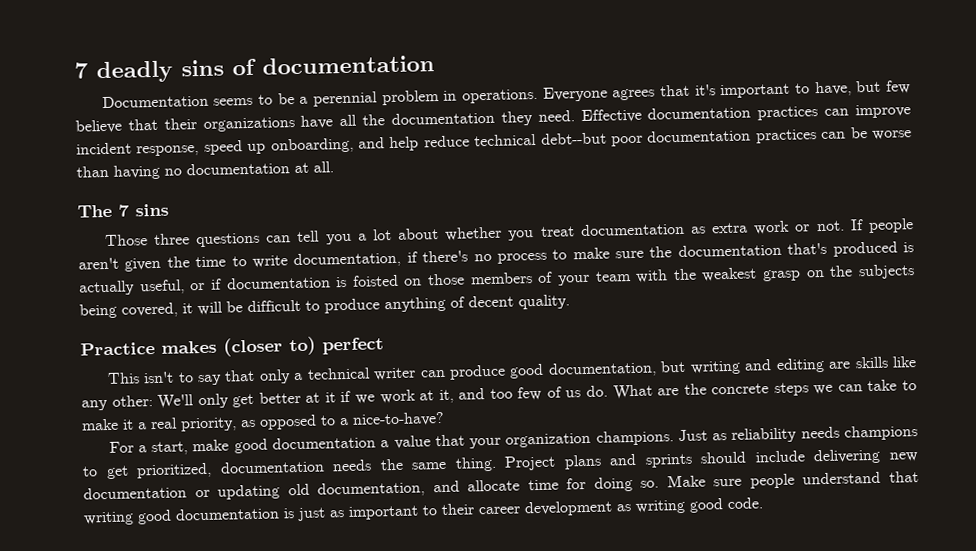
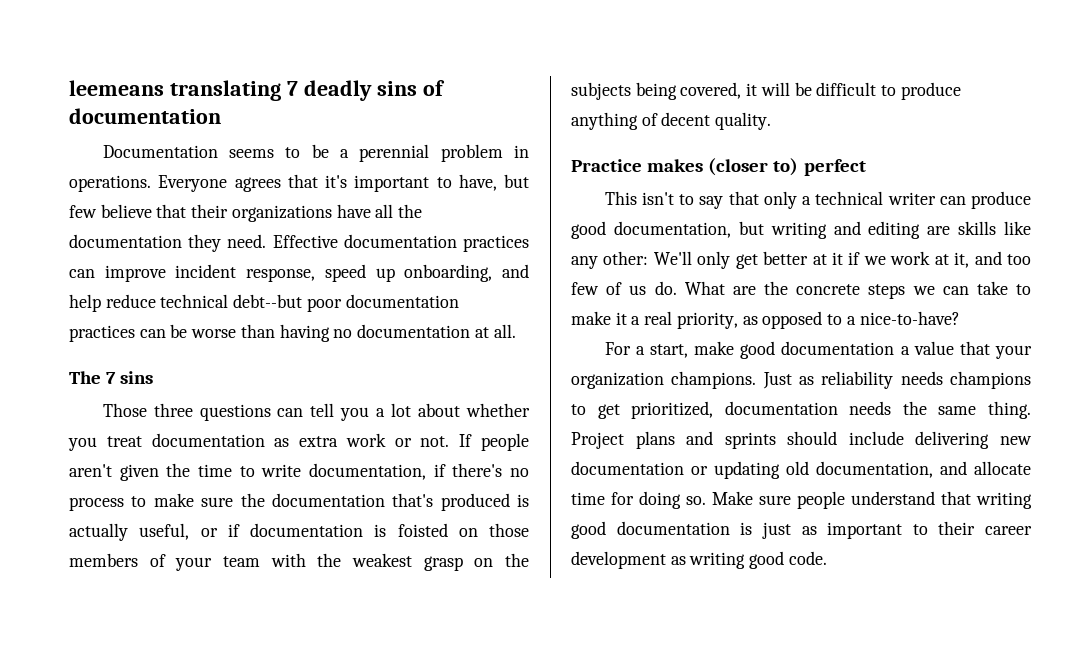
(74, 70) none -> [69,80,281,101] leemeans translating

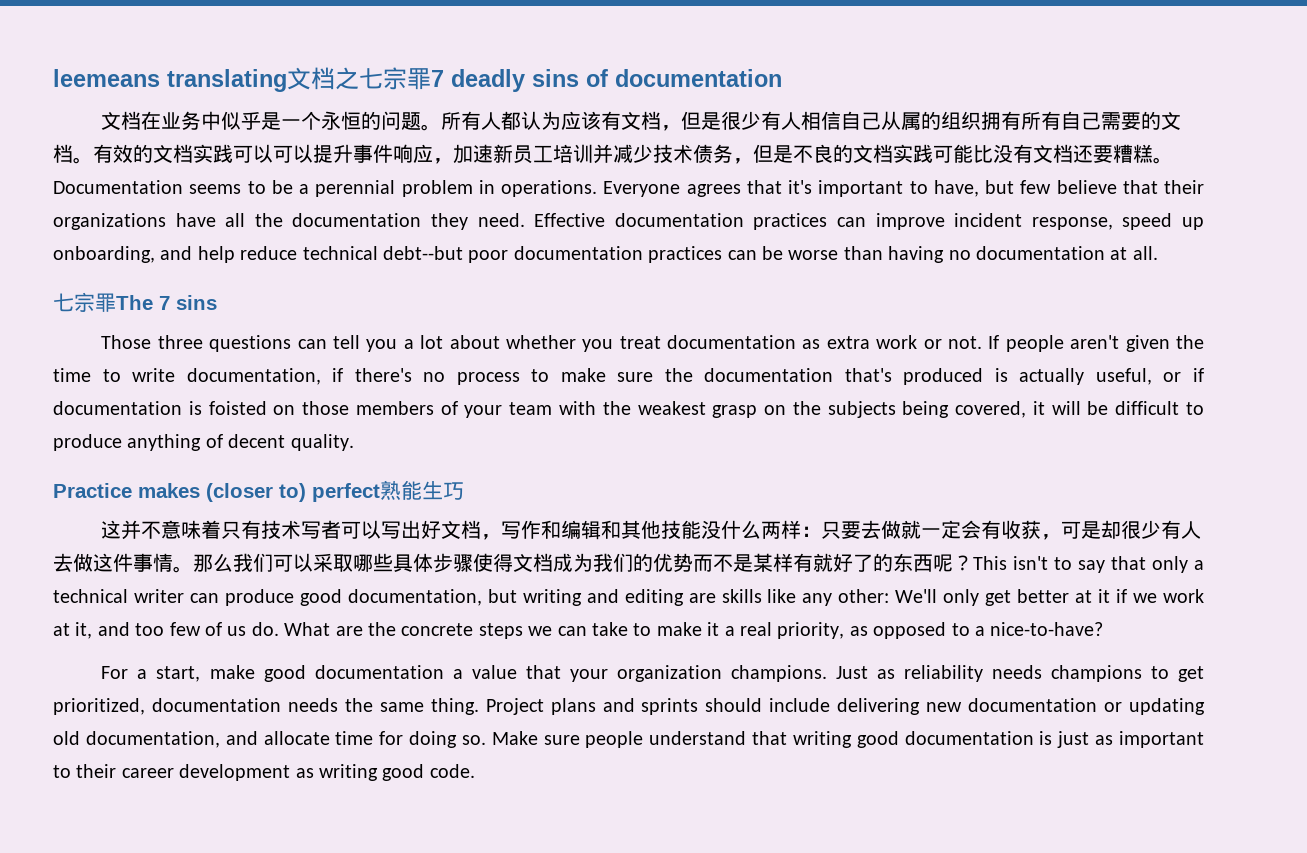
(281, 90) none -> [287,67,431,90] 文档之七宗罪
(221, 116) none -> [101,111,1182,131] [53,144,1173,164] 文档在业务中似乎是一个永恒的问题。所有人都认为应该有文档，但是很少有人相信自己从属的组织拥有所有自己需要的文档。有效的文档实践可以可以提升事件响应，加速新员工培训并减少技术债务，但是不良的文档实践可能比没有文档还要糟糕。
(516, 331) none -> [53,292,116,312] 七宗罪
(866, 167) // -> [380,480,464,500] [101,520,1202,540] [53,553,973,573] 熟能生巧 // 这并不意味着只有技术写者可以写出好文档，写作和编辑和其他技能没什么两样：只要去做就一定会有收获，可是却很少有人去做这件事情。那么我们可以采取哪些具体步骤使得文档成为我们的优势而不是某样有就好了的东西呢？

